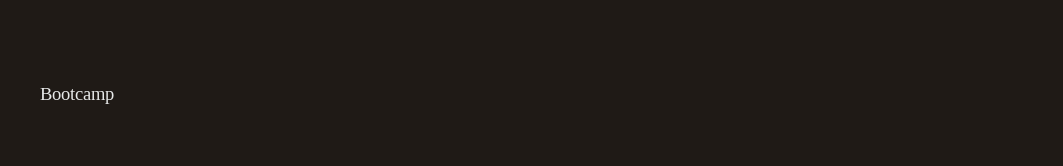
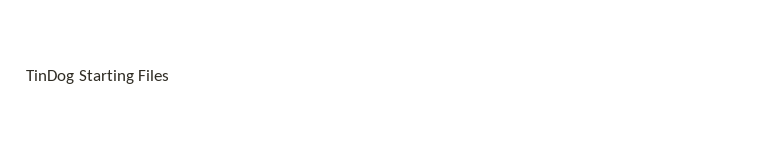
[40,88,114,104] Bootcamp -> [26,70,170,84] TinDog Starting Files

